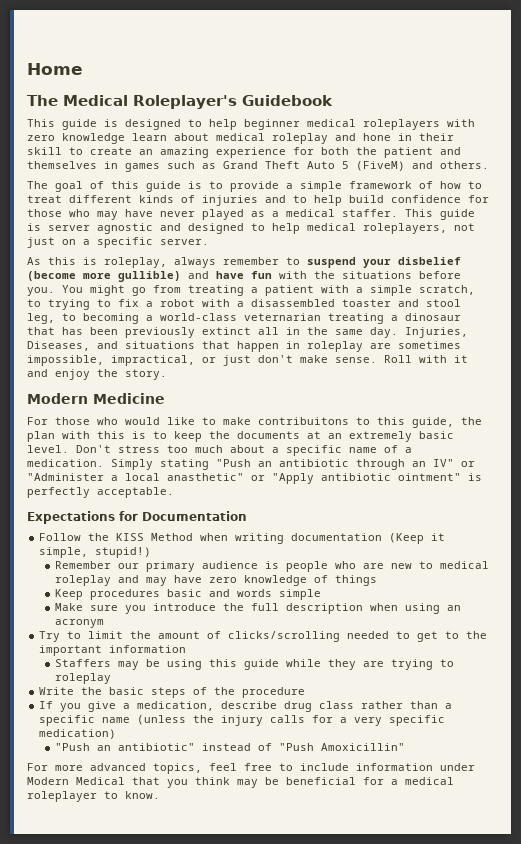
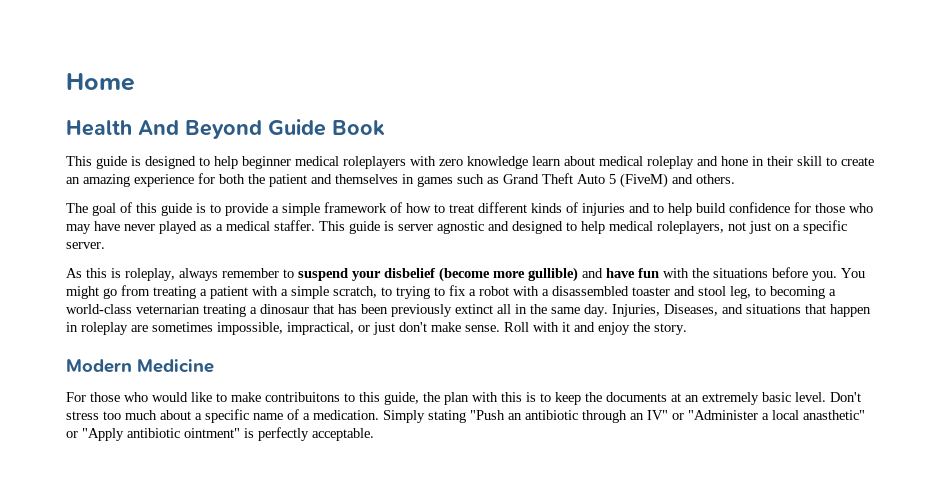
[27,95,333,109] The Medical Roleplayer's Guidebook -> [66,119,385,139] Health And Beyond Guide Book
[27,511,247,524] [39,533,446,544] [39,547,152,558] [55,561,490,572] [55,575,378,586] [55,589,322,600] [55,603,462,614] [55,619,105,628] [39,631,488,642] [39,645,187,656] [55,659,455,670] [55,673,112,684] [39,687,306,698] [39,701,453,712] [39,715,446,726] [39,729,117,739] [55,743,406,751] [27,763,475,774] [27,777,454,788] [27,791,160,802] // Expectations for Documentation // Follow the KISS Method when writing documentation (Keep it simple, stupid!) // Remember our primary audience is people who are new to medical roleplay and may have zero knowledge of things // Keep procedures basic and words simple // Make sure you introduce the full description when using an acronym // Try to limit the amount of clicks/scrolling needed to get to the important information // Staffers may be using this guide while they are trying to roleplay // Write the basic steps of the procedure // If you give a medication, describe drug class rather than a specific name (unless the injury calls for a very specific medication) // "Push an antibiotic" instead of "Push Amoxicillin" // For more advanced topics, feel free to include information under Modern Medical that you think may be beneficial for a medical roleplayer to know. -> (374, 434) none

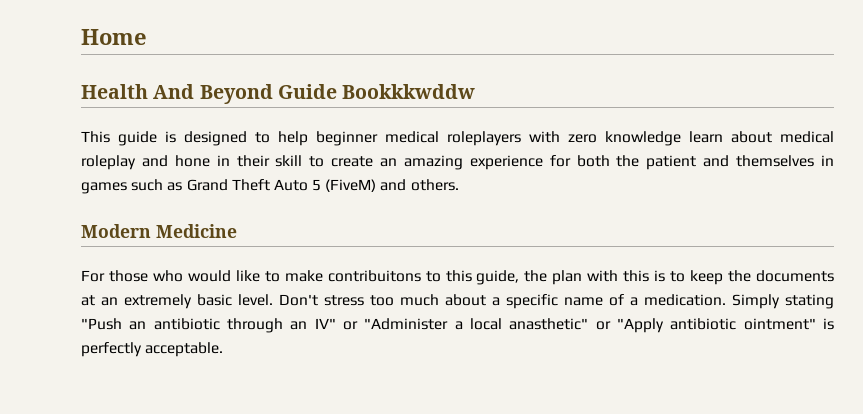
[332,120,385,136] Book -> [342,84,476,99] Bookkkwddw
[66,202,873,216] [66,220,847,234] [66,242,105,249] [66,267,865,282] [66,285,836,299] [66,304,871,317] [66,322,687,335] // The goal of this guide is to provide a simple framework of how to treat different kinds of injuries and to help build confidence for those who may have never played as a medical staffer. This guide is server agnostic and designed to help medical roleplayers, not just on a specific server. // As this is roleplay, always remember to suspend your disbelief (become more gullible) and have fun with the situations before you. You might go from treating a patient with a simple scratch, to trying to fix a robot with a disassembled toaster and stool leg, to becoming a world-class veternarian treating a dinosaur that has been previously extinct all in the same day. Injuries, Diseases, and situations that happen in roleplay are sometimes impossible, impractical, or just don't make sense. Roll with it and enjoy the story. -> (459, 185) none

